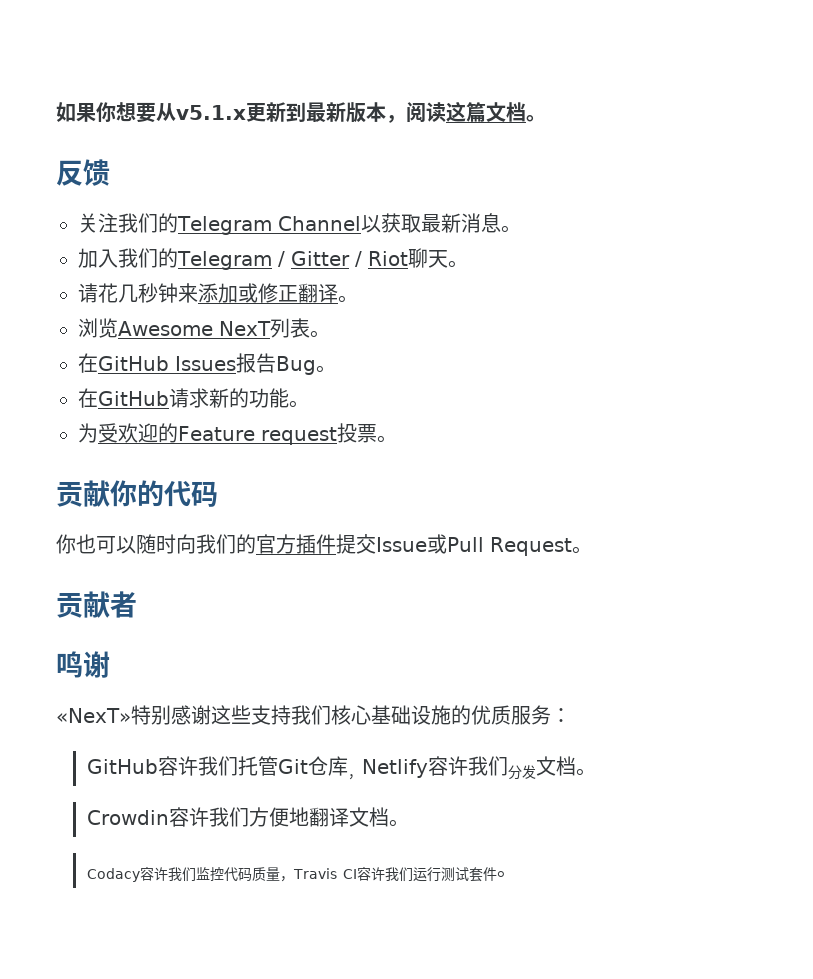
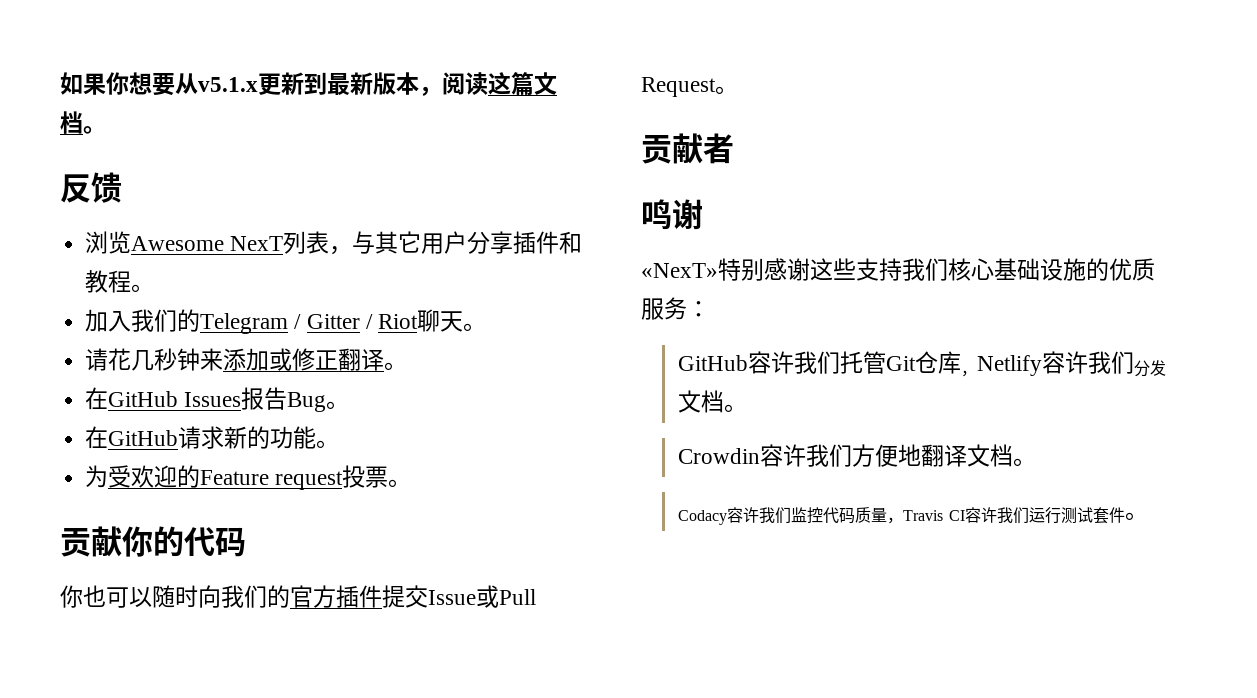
[78,213,501,235] 关注我们的Telegram Channel以获取最新消息 -> [85,231,583,255] [85,270,132,293] 浏览Awesome NexT列表，与其它用户分享插件和教程
[78,318,330,338] // 浏览Awesome NexT列表。 -> (408, 366) none

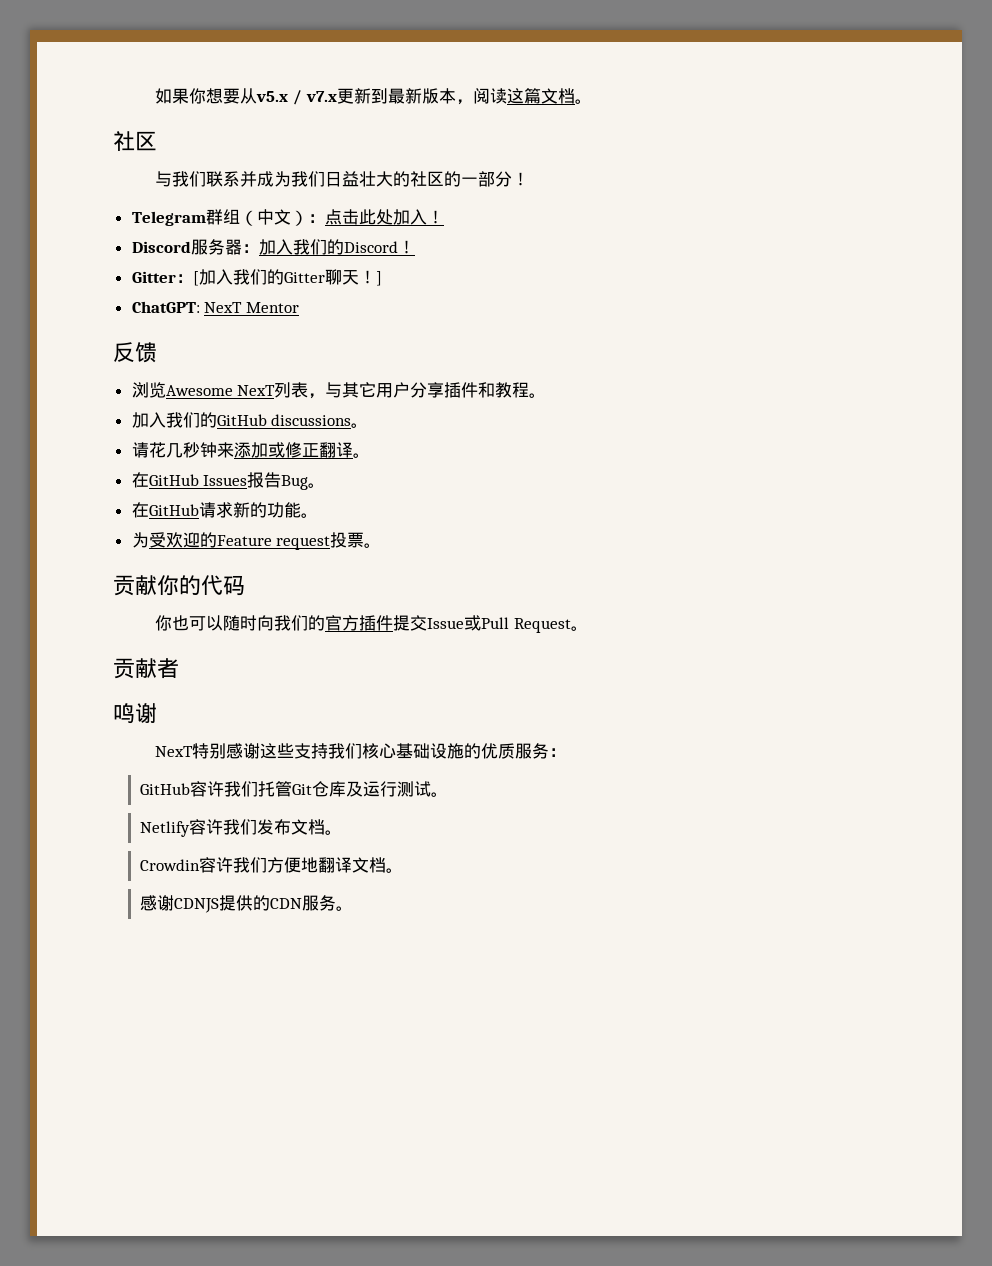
[198,77,258,92] v5.1.x -> [256,90,337,105] v5.x / v7.x
(106, 130) none -> [113,131,157,151] [155,171,530,187] [131,209,444,226] [131,239,415,255] [131,269,382,286] [131,301,299,313] // 社区 // 与我们联系并成为我们日益壮大的社区的一部分！ // Telegram群组（中文）：点击此处加入！ // Discord服务器：加入我们的Discord！ // Gitter：[加入我们的Gitter聊天！] // ChatGPT: NexT Mentor
[200,309,463,334] Telegram / Gitter / Riot聊天 -> [216,414,352,426] GitHub discussions
[641,263,718,278] «NexT» -> [155,746,194,757] NexT
[960,370,977,377] ， -> [345,781,448,797] 及运行测试。 //
[1133,360,1166,377] 分发 -> [256,819,291,835] 发布
[677,507,1125,525] Codacy容许我们监控代码质量，Travis CI容许我们运行测试套件 -> [139,895,336,913] 感谢CDNJS提供的CDN服务

